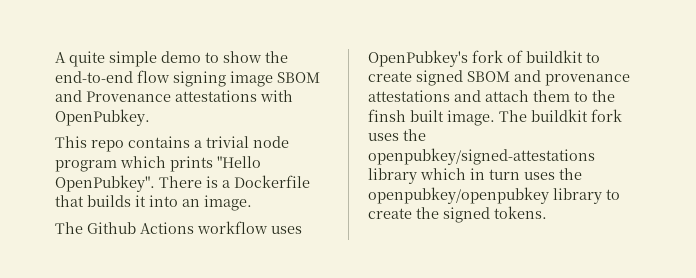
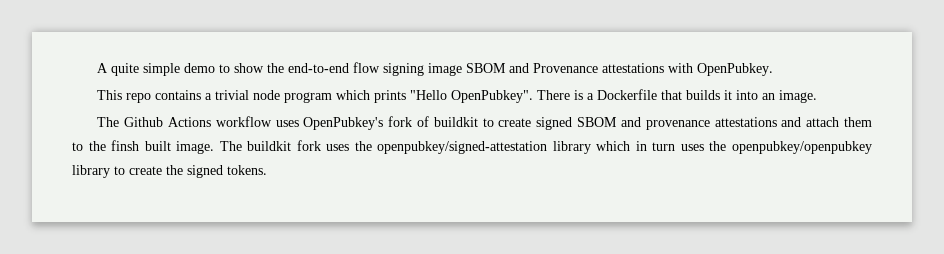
[368,148,595,165] openpubkey/signed-attestations -> [377,141,548,154] openpubkey/signed-attestation

